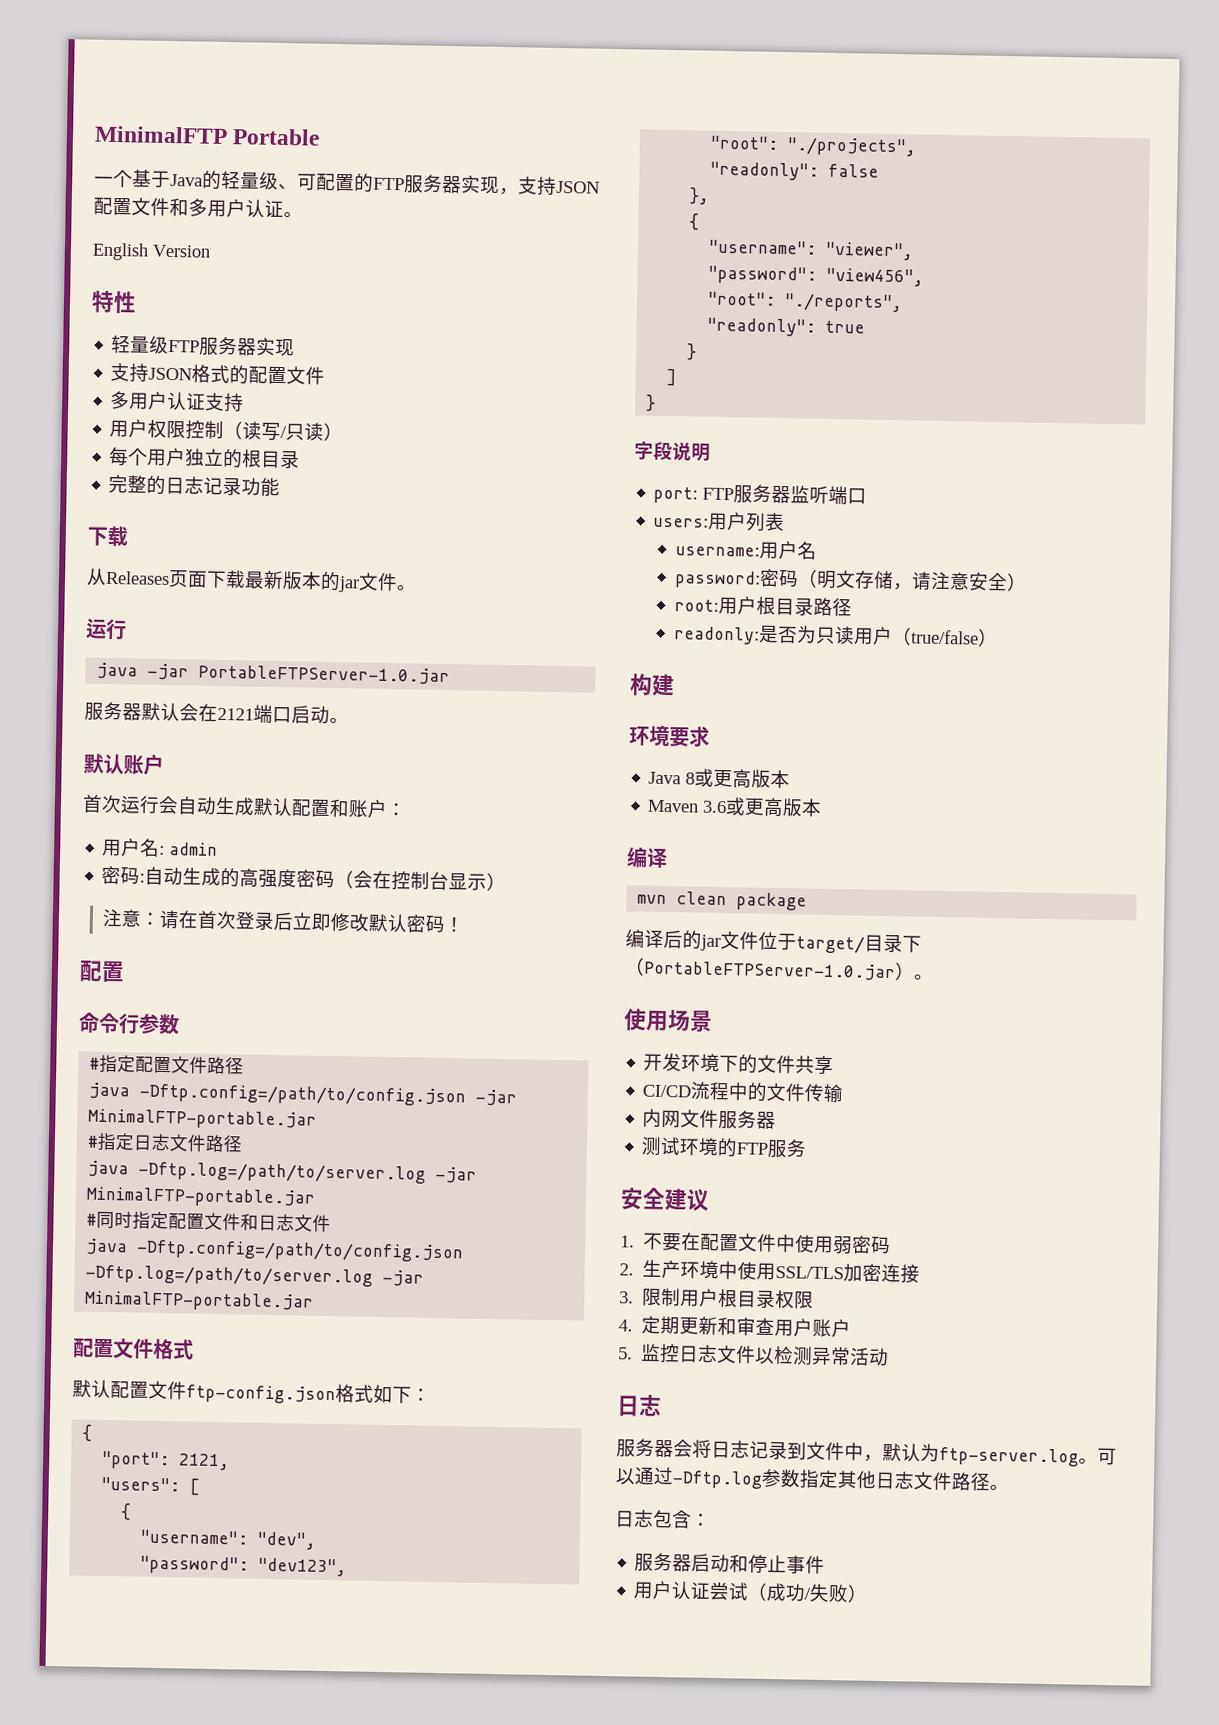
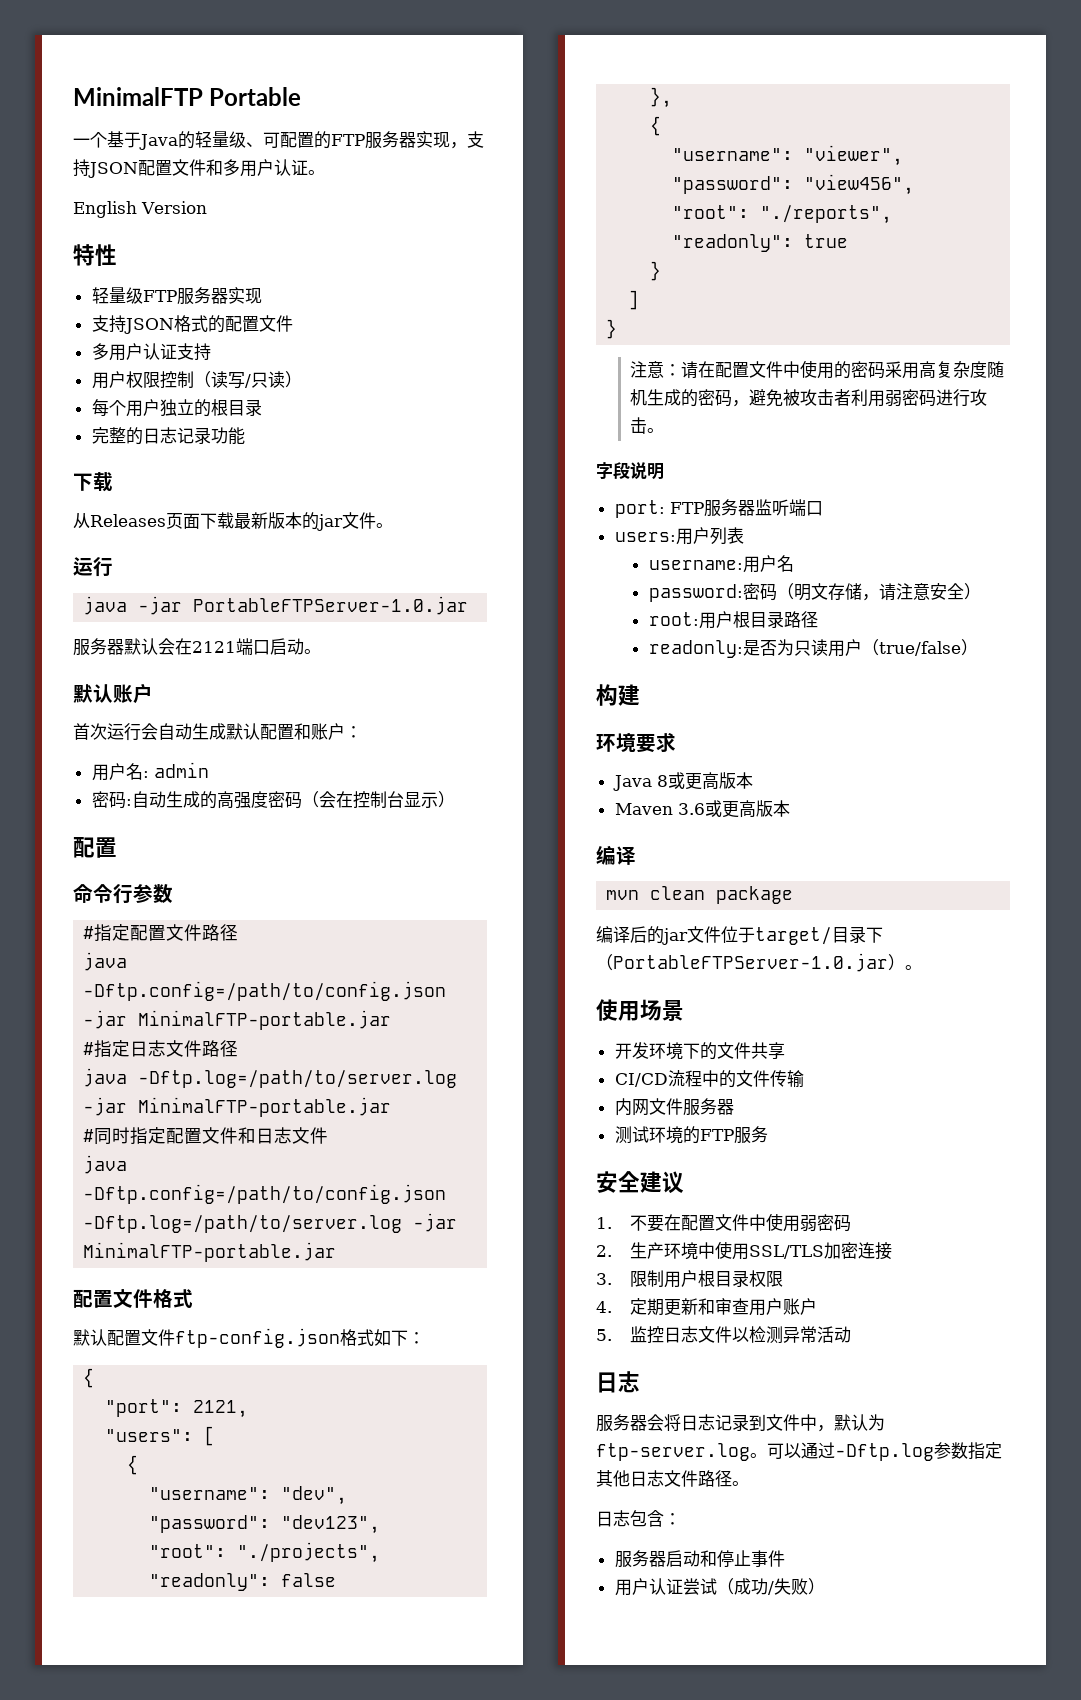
[102,908,465,934] // 注意：请在首次登录后立即修改默认密码！ -> (455, 799) none
(657, 403) none -> [629,360,1004,379] [629,389,987,407] [629,417,664,434] // 注意：请在配置文件中使用的密码采用高复杂度随机生成的密码，避免被攻击者利用弱密码进行攻击。

